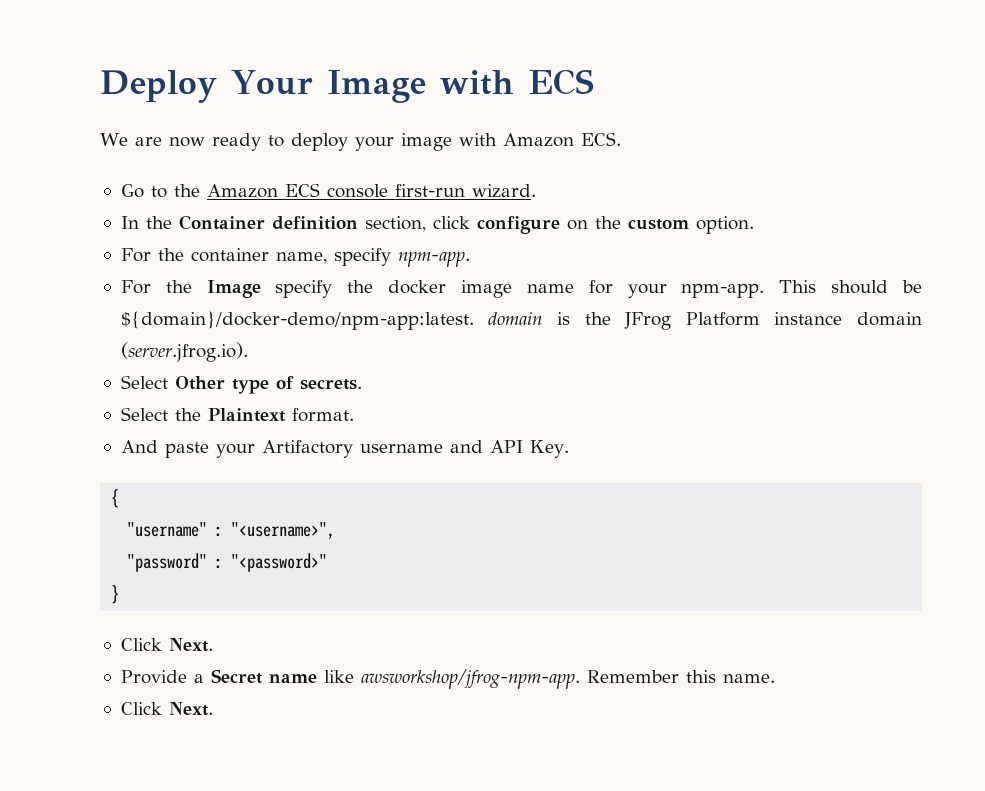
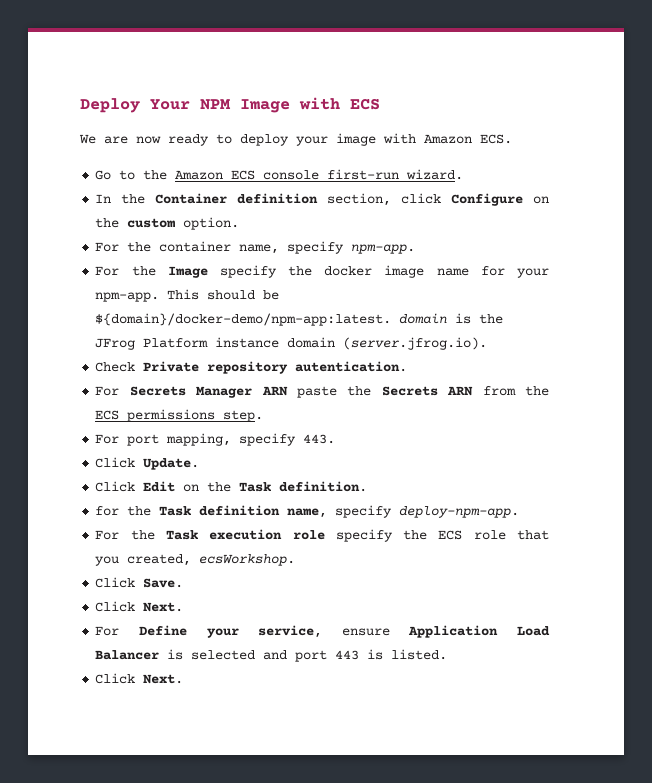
(313, 82) none -> [200,99,231,110] NPM
[476,216,560,234] configure -> [451,193,524,206] Configure
[120,375,362,394] [120,407,354,422] [120,440,569,458] [111,489,120,508] [127,522,336,539] [127,553,328,572] [111,585,120,604] [120,638,213,652] [120,669,775,689] Select Other type of secrets. // Select the Plaintext format. // And paste your Artifactory username and API Key. // { // "username" : "<username>", // "password" : "<password>" // } // Click Next. // Provide a Secret name like awsworkshop/jfrog-npm-app. Remember this name. -> [95,361,408,374] [95,386,549,398] [95,409,264,422] [95,433,336,446] [95,457,200,470] [95,481,368,492] [95,505,520,518] [95,529,549,542] [95,554,296,566] [95,577,184,588] [95,601,184,612] [95,625,550,638] [95,649,448,662] Check Private repository autentication. // For Secrets Manager ARN paste the Secrets ARN from the ECS permissions step. // For port mapping, specify 443. // Click Update. // Click Edit on the Task definition. // for the Task definition name, specify deploy-npm-app. // For the Task execution role specify the ECS role that you created, ecsWorkshop. // Click Save. // Click Next. // For Define your service, ensure Application Load Balancer is selected and port 443 is listed.

